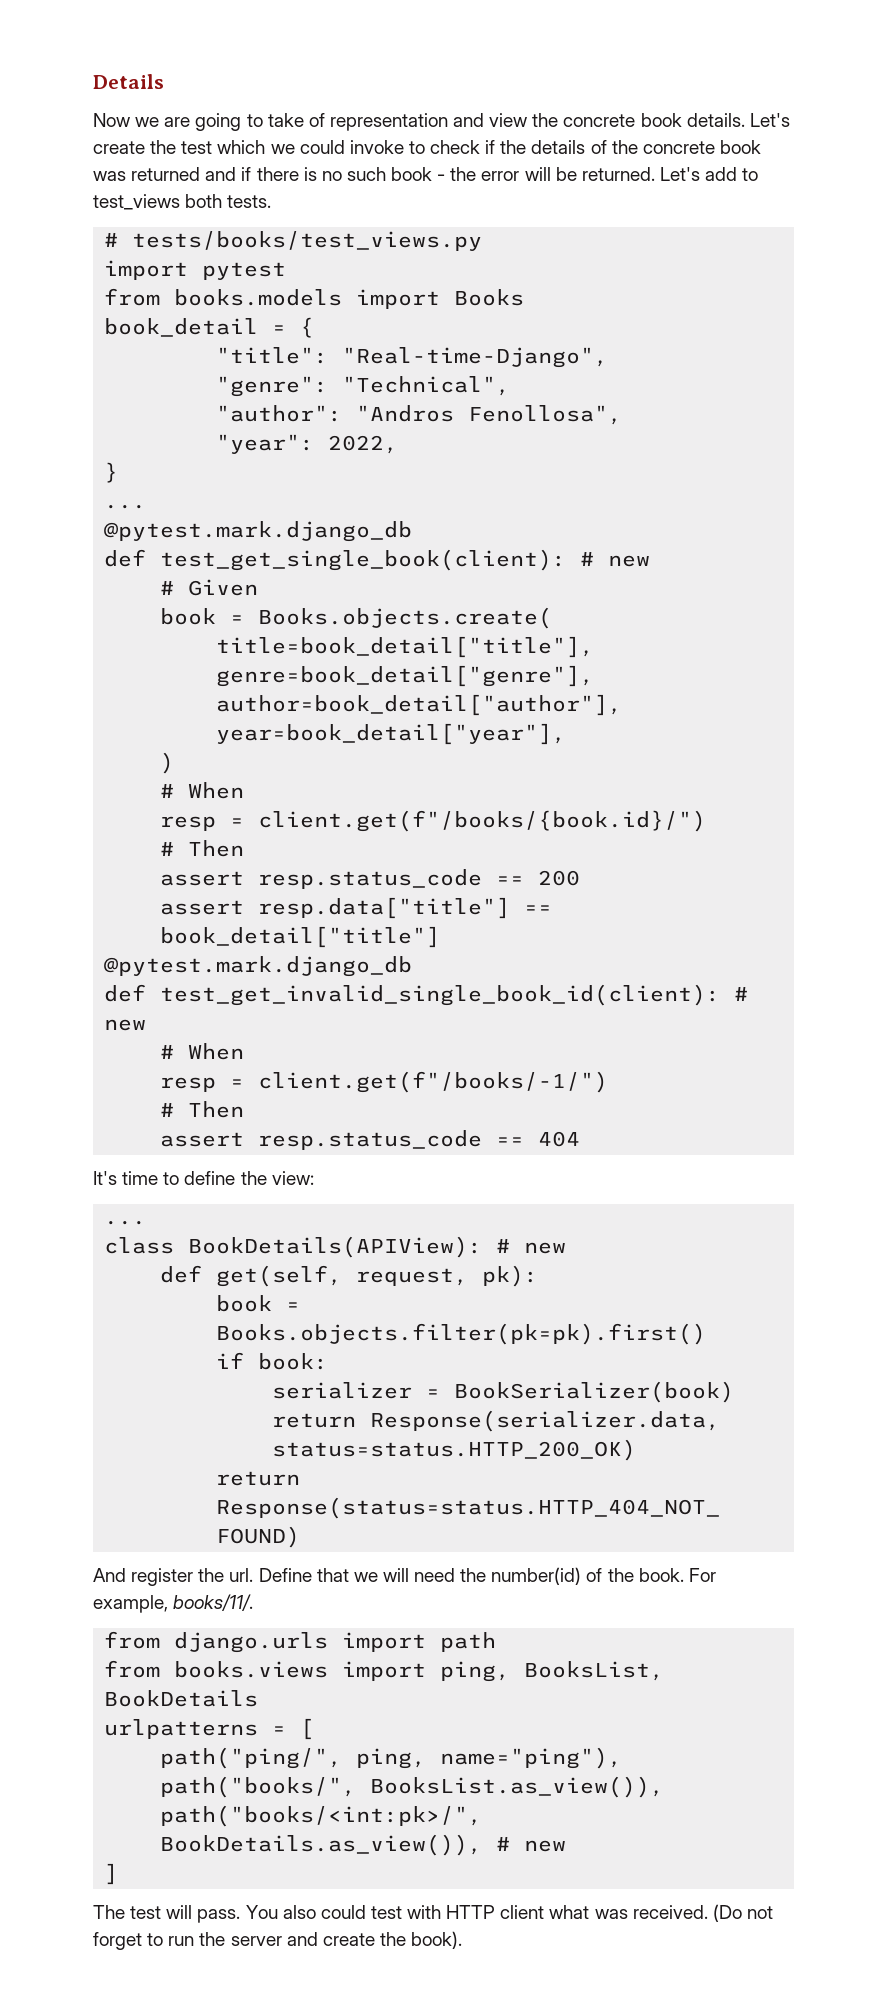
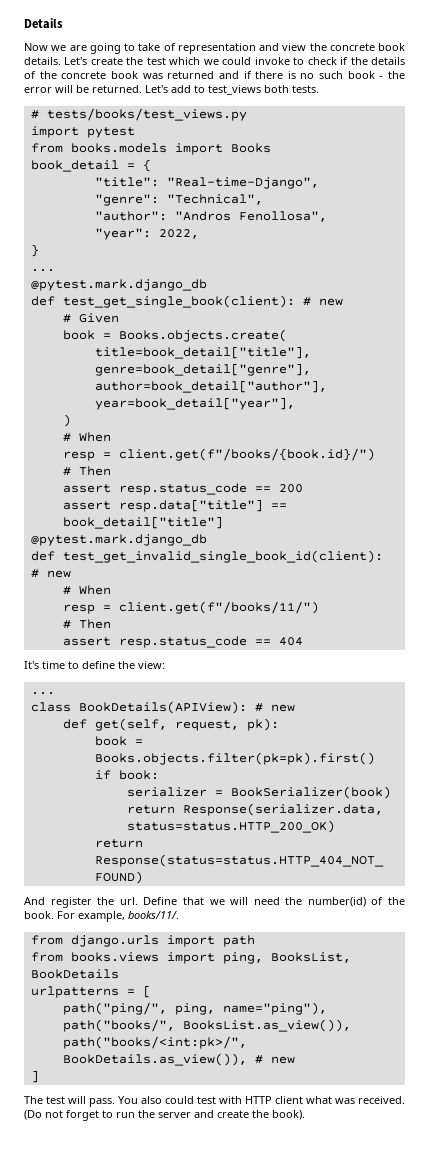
[258,1071,609,1093] client.get(f"/books/-1/") -> [118,601,319,614] client.get(f"/books/11/")

